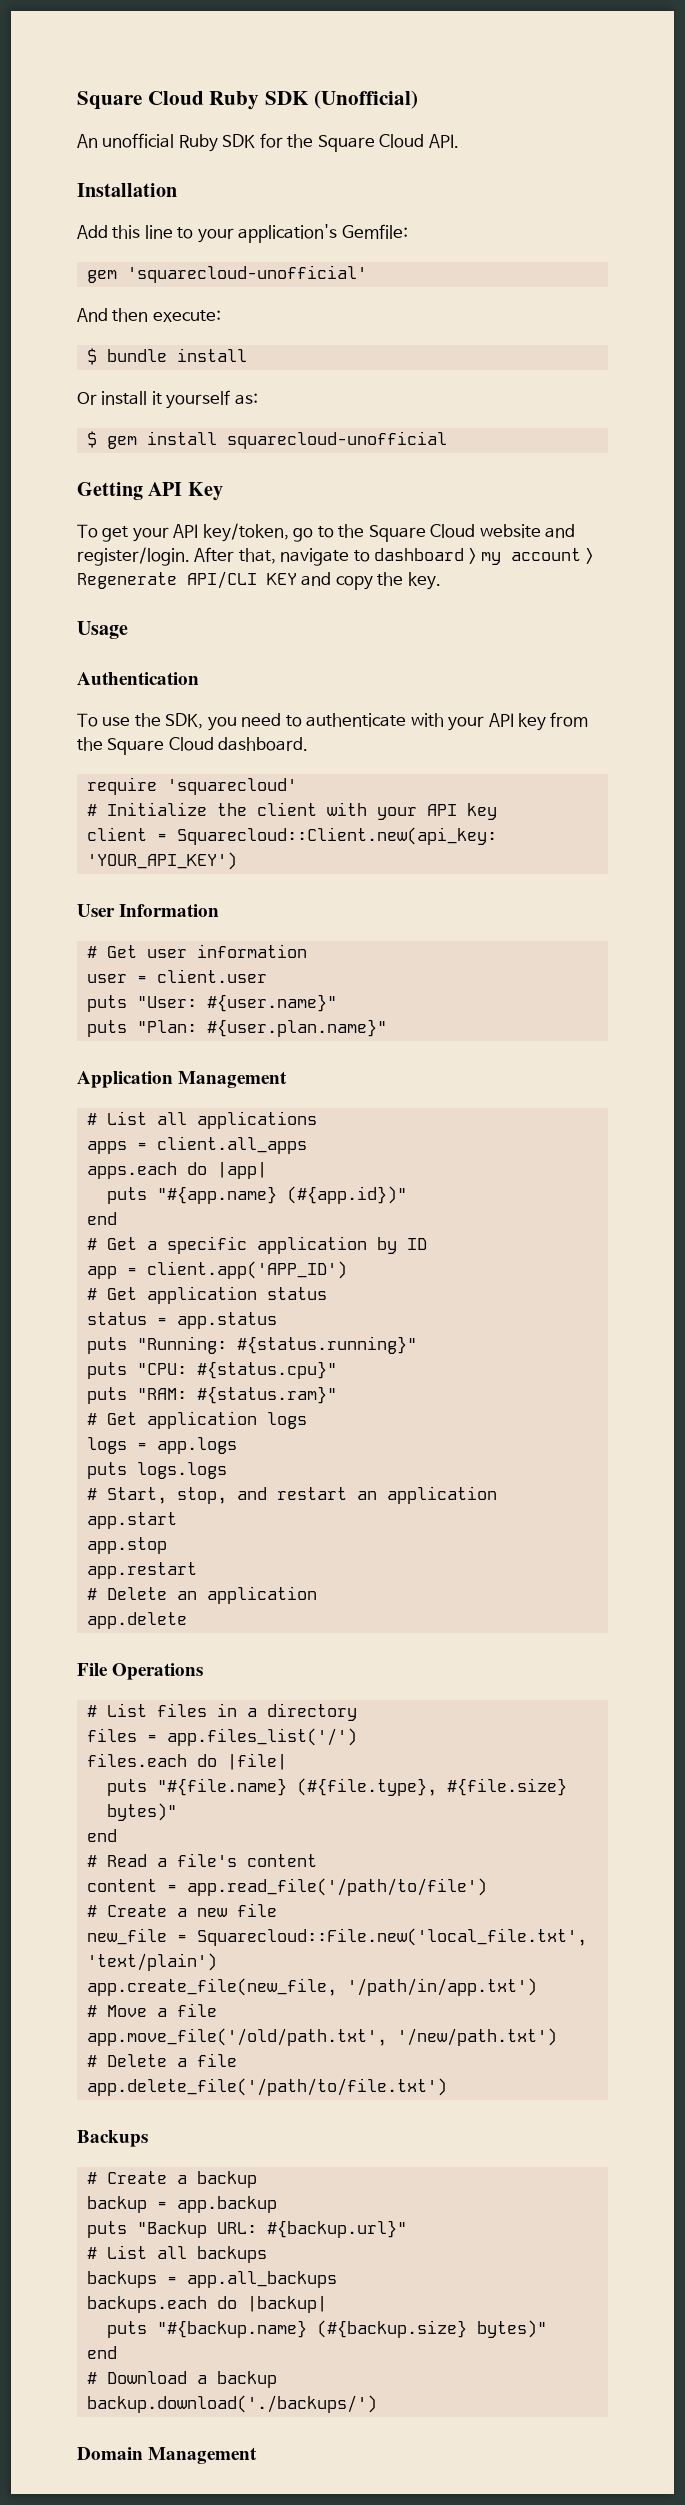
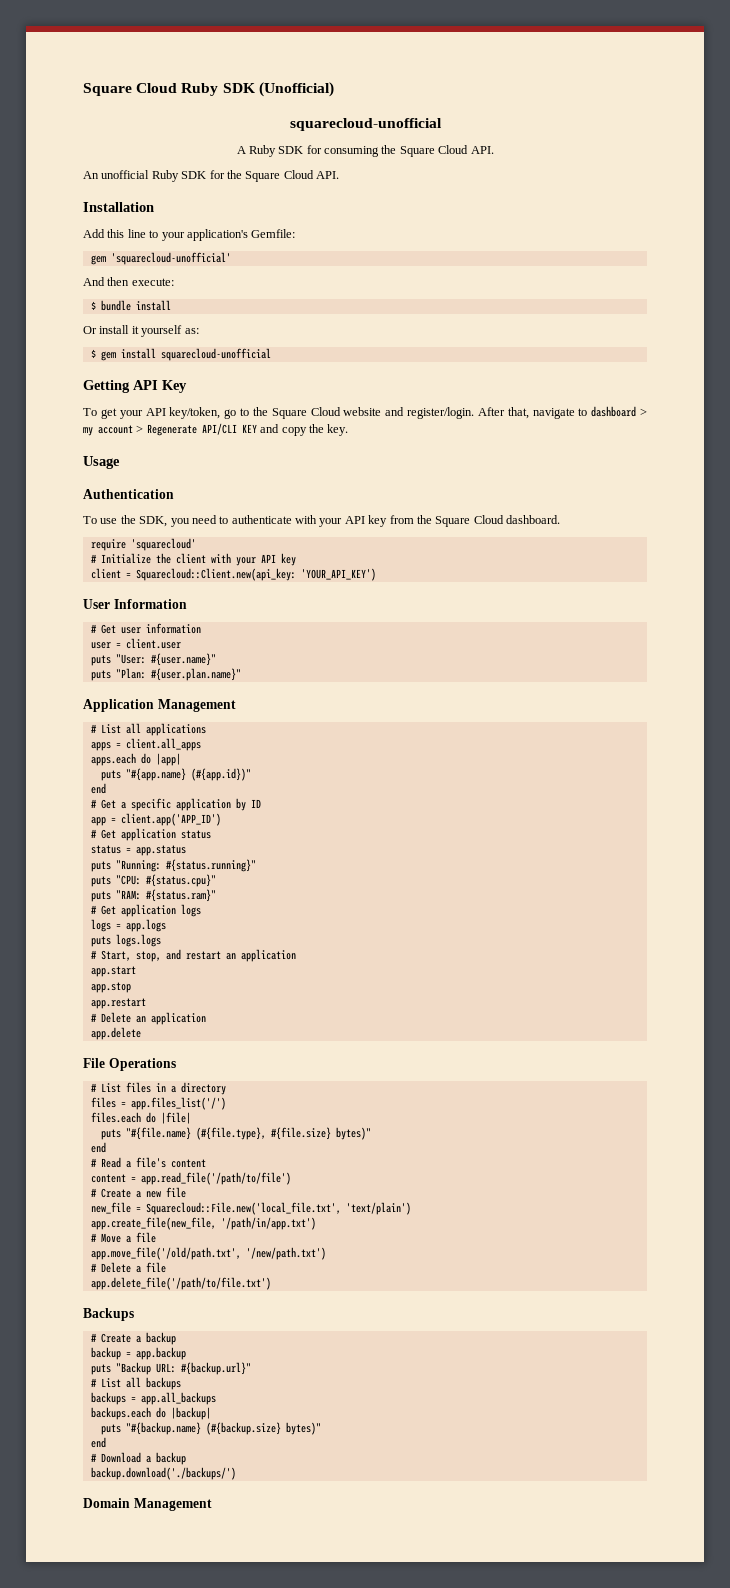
(418, 99) none -> [289,118,442,131] [236,145,494,157] // squarecloud-unofficial // A Ruby SDK for consuming the Square Cloud API.

